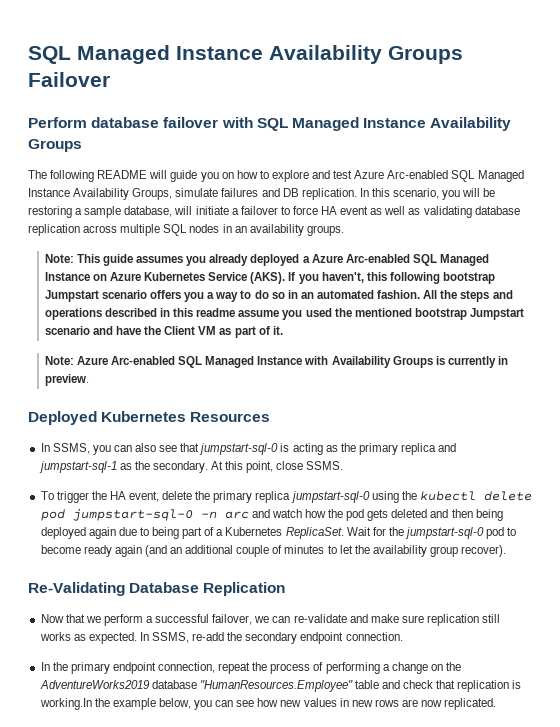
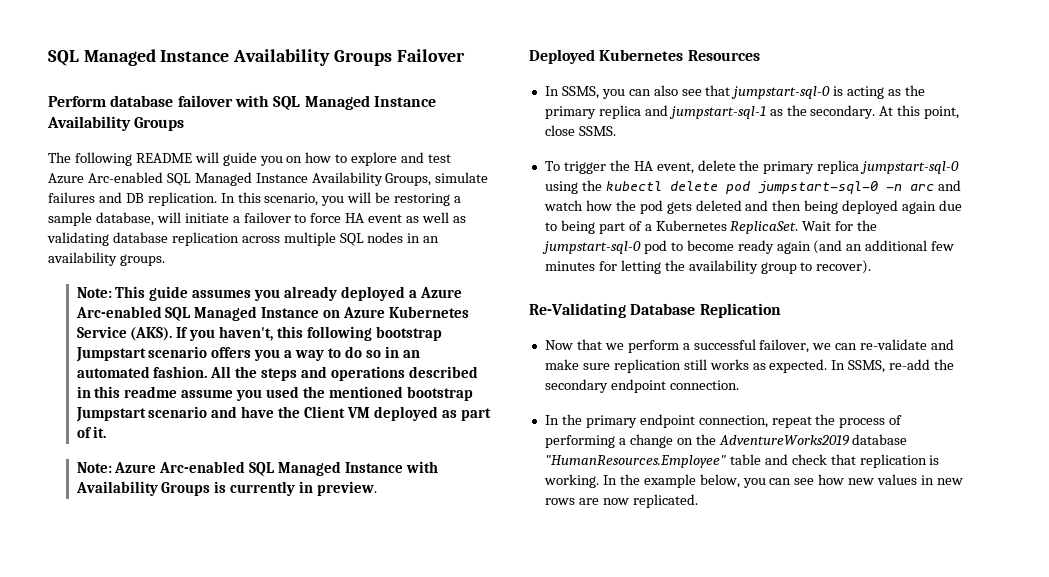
(217, 330) none -> [373,406,438,421] deployed
[236,545,353,557] couple of minutes to let -> [931,241,955,251] [544,260,661,274] few minutes for letting
(459, 551) none -> [800,262,813,271] to
[39,698,92,710] working.In -> [543,474,617,488] working. In

